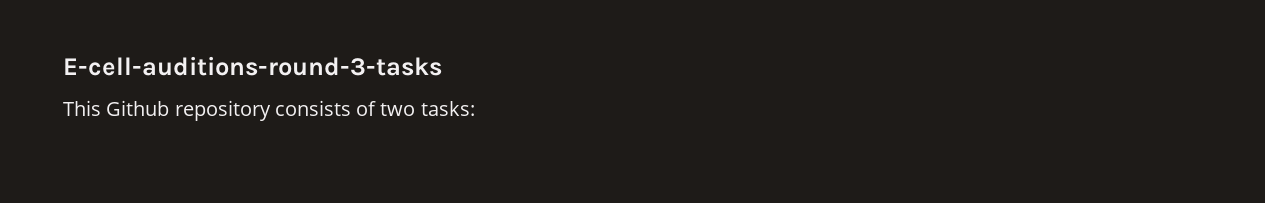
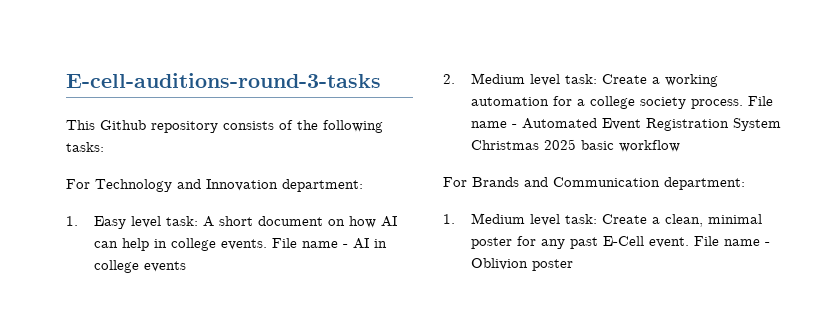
[380,103,416,116] two -> [297,120,383,133] the following
(475, 108) none -> [66,179,363,192] [66,216,397,229] [93,238,387,251] [93,260,186,273] [443,73,718,87] [470,96,773,109] [470,118,781,131] [470,139,680,152] [443,177,745,190] [443,213,762,227] [470,236,770,249] [470,258,573,271] // For Technology and Innovation department: // 1. Easy level task: A short document on how AI can help in college events. File name - AI in college events // 2. Medium level task: Create a working automation for a college society process. File name - Automated Event Registration System Christmas 2025 basic workflow // For Brands and Communication department: // 1. Medium level task: Create a clean, minimal poster for any past E-Cell event. File name - Oblivion poster

